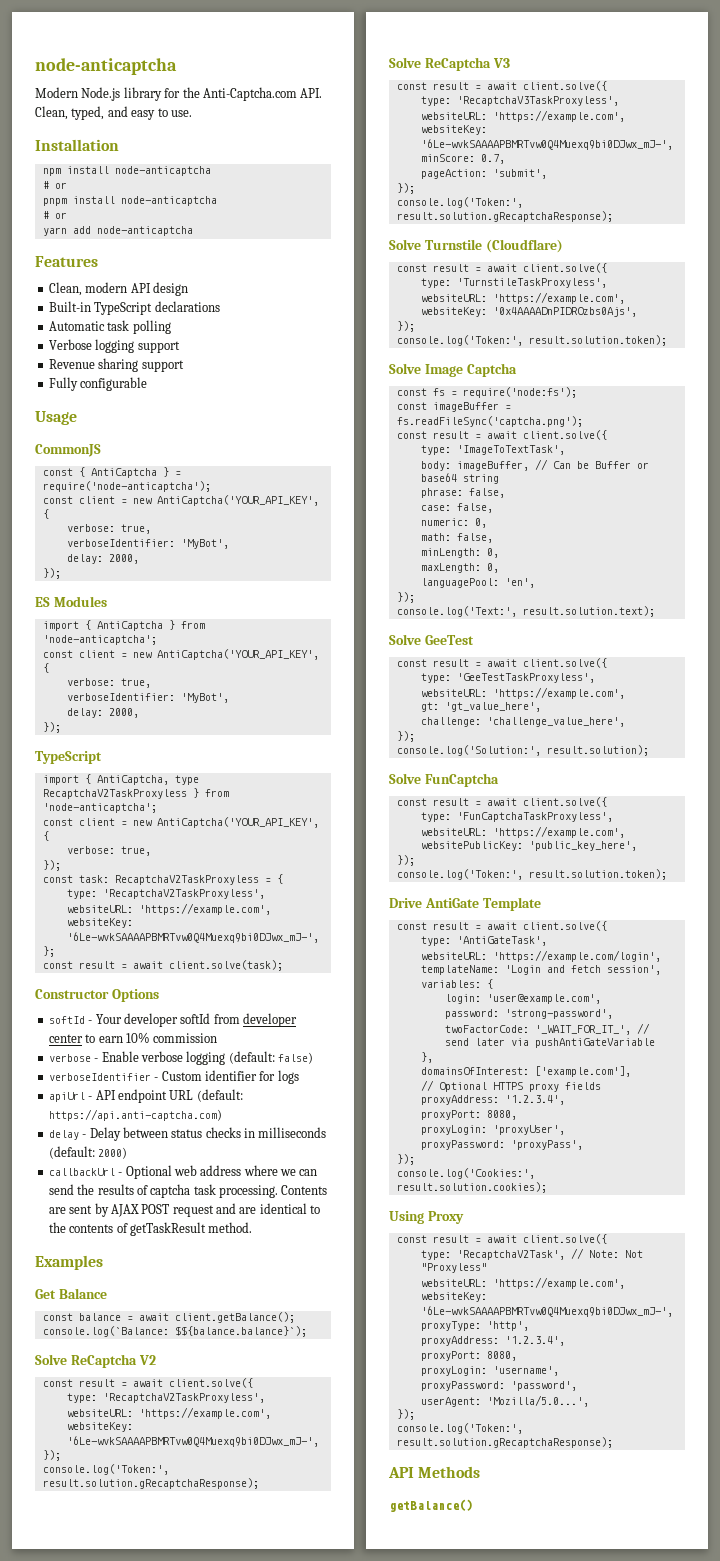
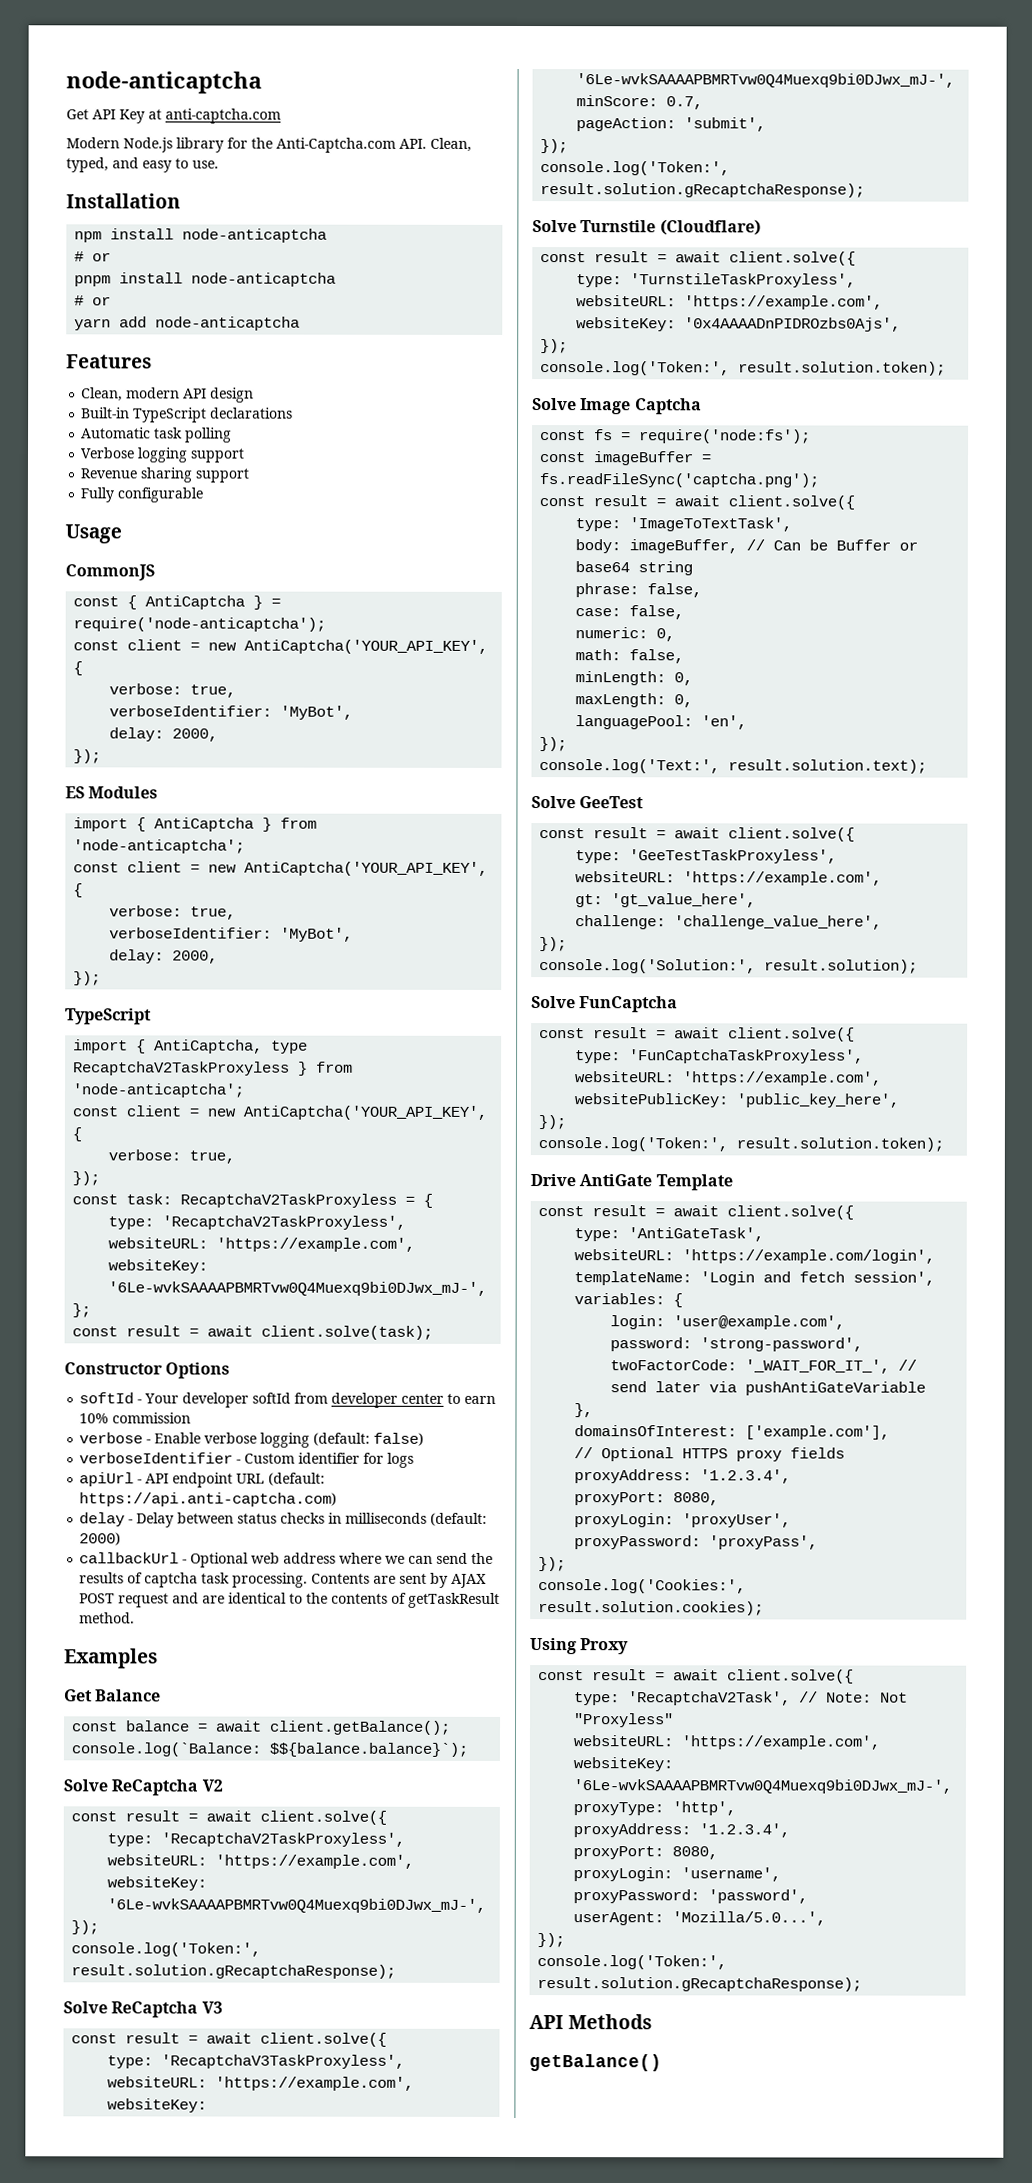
[35,58,177,75] node-anticaptcha -> [66,71,262,94] [66,108,281,124] node-anticaptcha // Get API Key at anti-captcha.com

